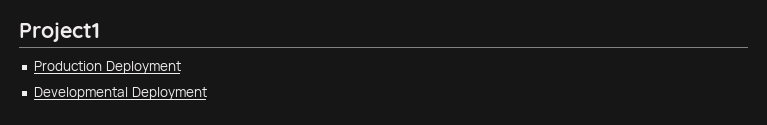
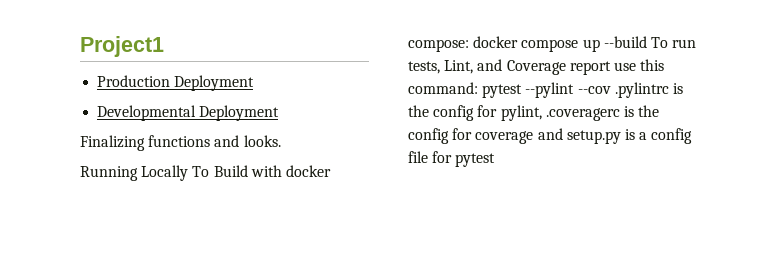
(207, 93) none -> [80,135,281,151] [80,165,331,181] [408,36,697,52] [408,59,665,75] [408,82,683,98] [408,105,660,121] [408,128,693,144] [408,151,496,167] // Finalizing functions and looks. // Running Locally To Build with docker compose: docker compose up --build To run tests, Lint, and Coverage report use this command: pytest --pylint --cov .pylintrc is the config for pylint, .coveragerc is the config for coverage and setup.py is a config file for pytest

